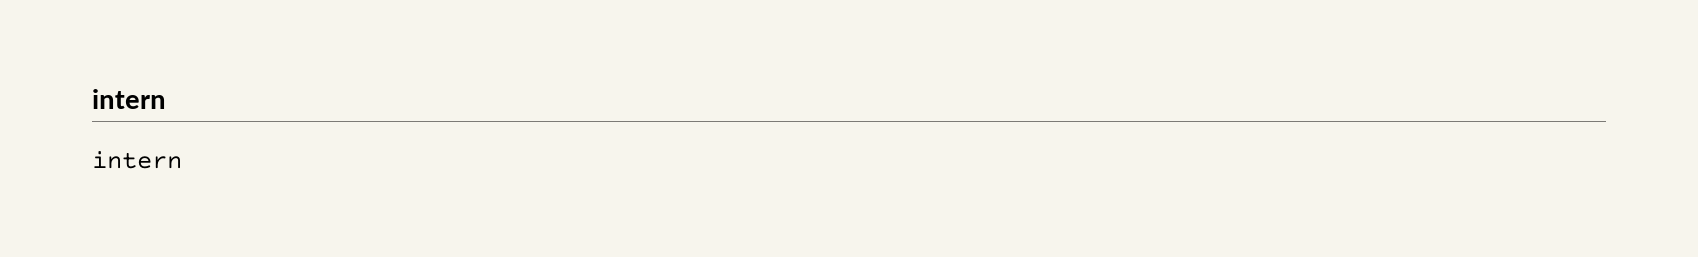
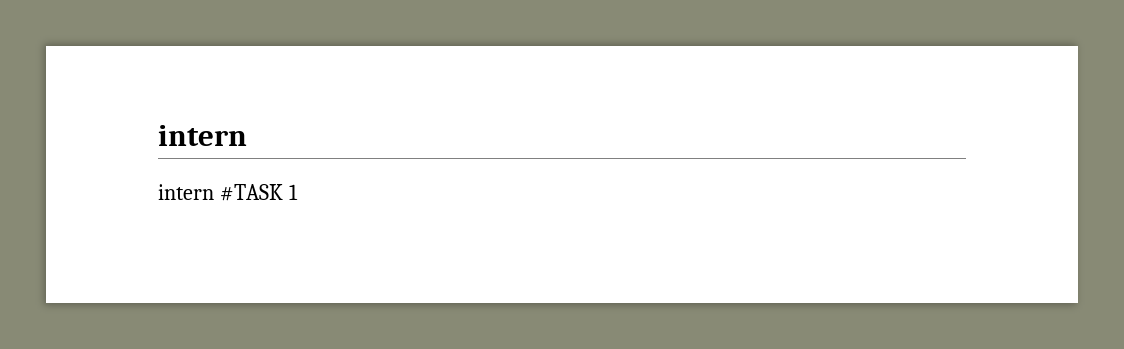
(182, 160) none -> [219,184,298,201] #TASK 1

